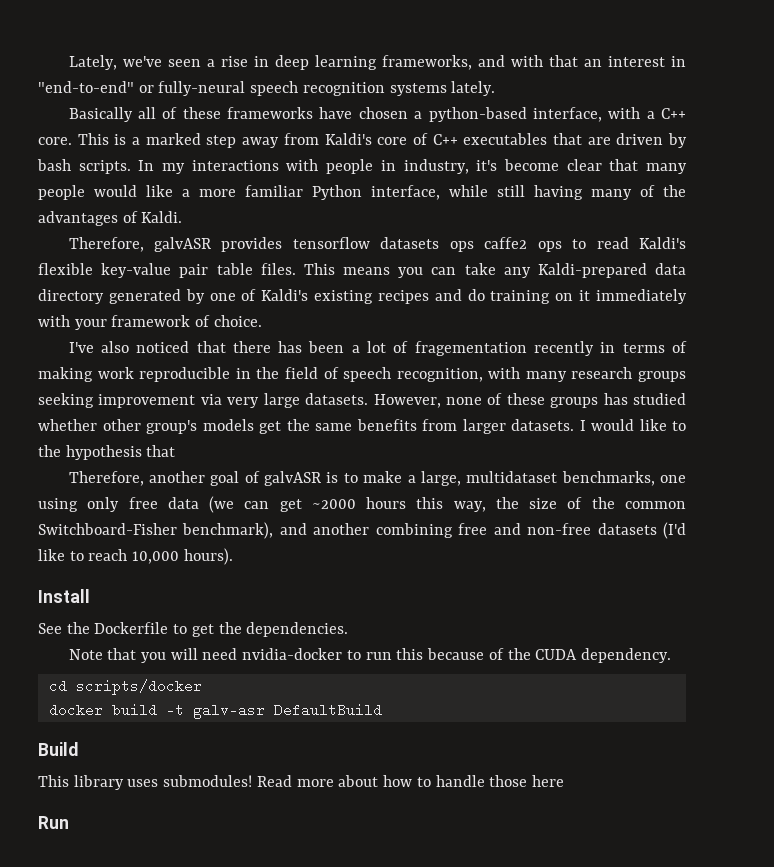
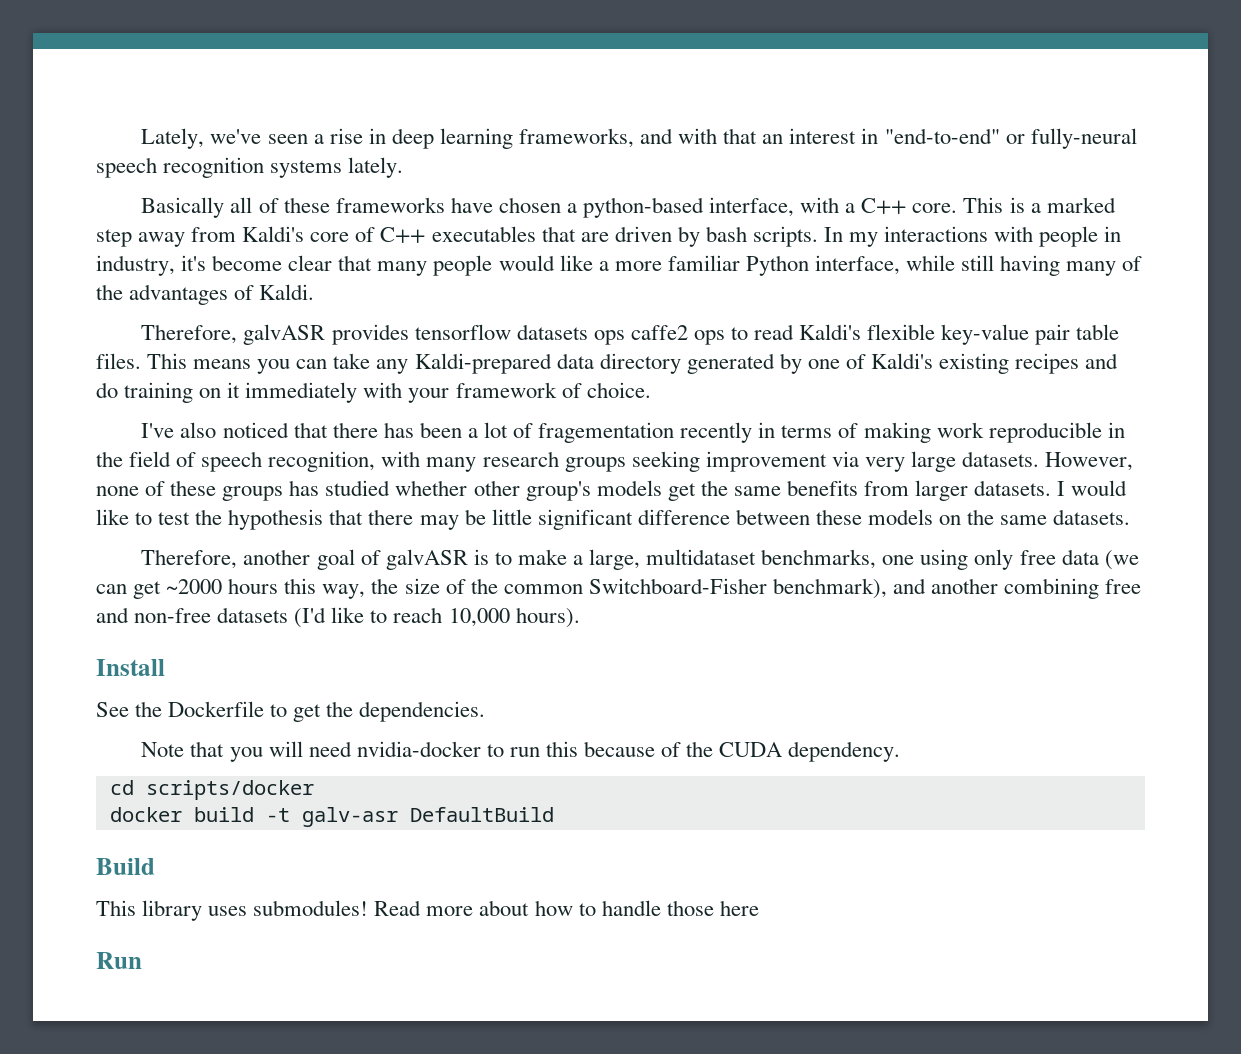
(686, 426) none -> [158,512,191,525] test
(176, 451) none -> [368,509,1131,530] there may be little significant difference between these models on the same datasets.

